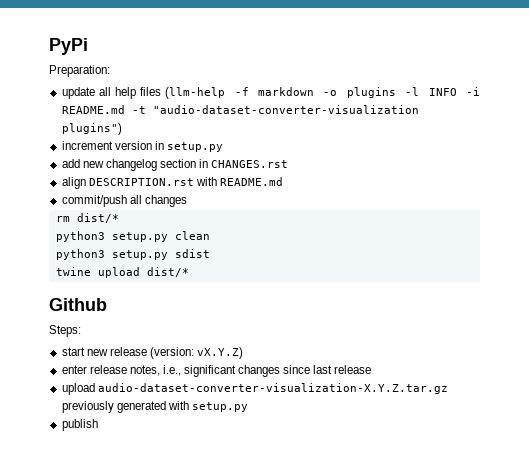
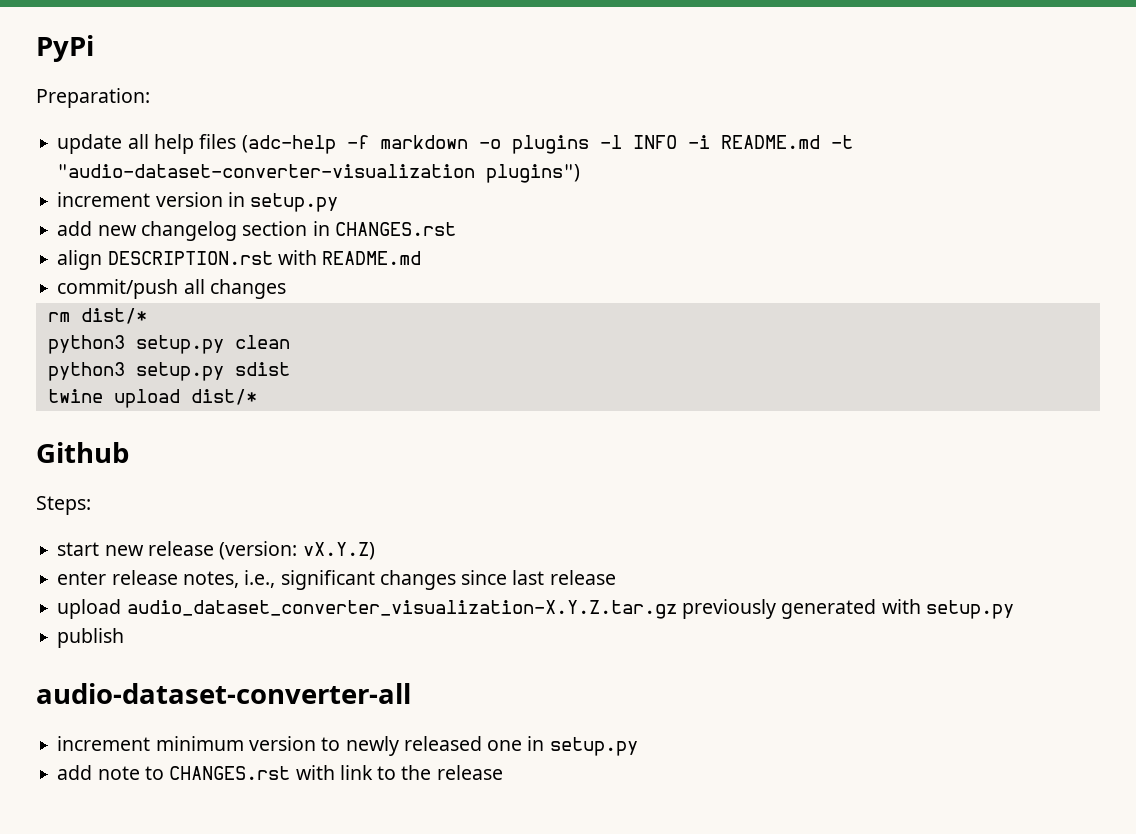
[165,87,226,99] (llm-help -> [241,135,336,154] (adc-help
[97,383,448,394] audio-dataset-converter-visualization-X.Y.Z.tar.gz -> [126,600,677,619] audio_dataset_converter_visualization-X.Y.Z.tar.gz
(98, 425) none -> [36,683,411,704] [57,736,638,756] [57,765,503,780] // audio-dataset-converter-all // increment minimum version to newly released one in setup.py // add note to CHANGES.rst with link to the release

